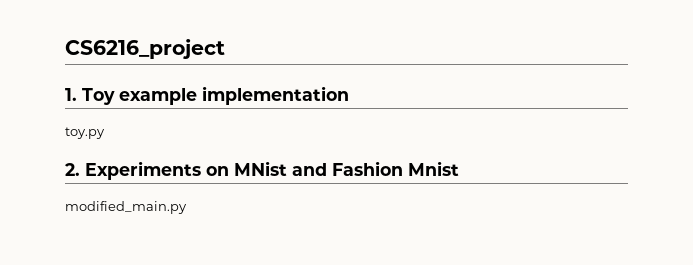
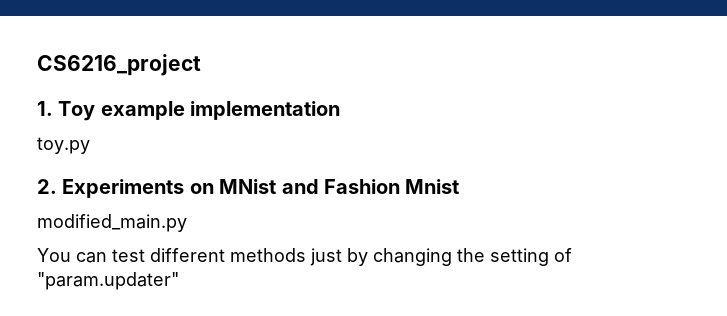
(187, 207) none -> [37,248,572,266] [37,272,179,290] // You can test different methods just by changing the setting of "param.updater"

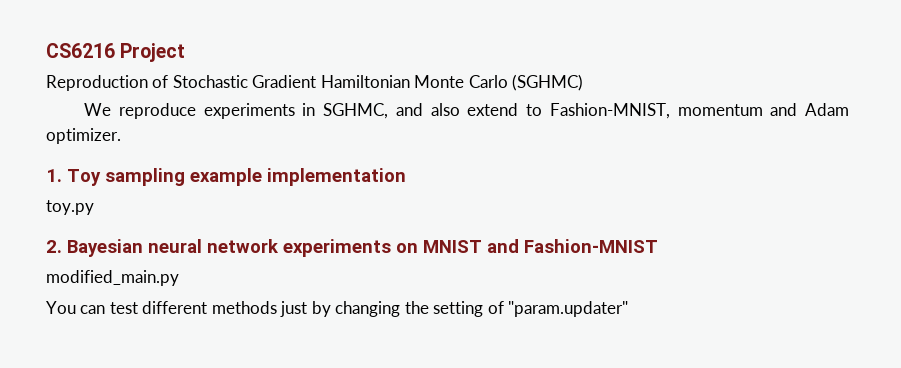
[37,54,201,76] CS6216_project -> [46,43,186,62] [46,74,584,91] [84,103,850,119] [46,128,121,144] CS6216 Project // Reproduction of Stochastic Gradient Hamiltonian Monte Carlo (SGHMC) // We reproduce experiments in SGHMC, and also extend to Fashion-MNIST, momentum and Adam optimizer.
(96, 111) none -> [105,168,185,186] sampling
[62,179,460,198] Experiments on MNist and Fashion Mnist -> [67,239,658,257] Bayesian neural network experiments on MNIST and Fashion-MNIST

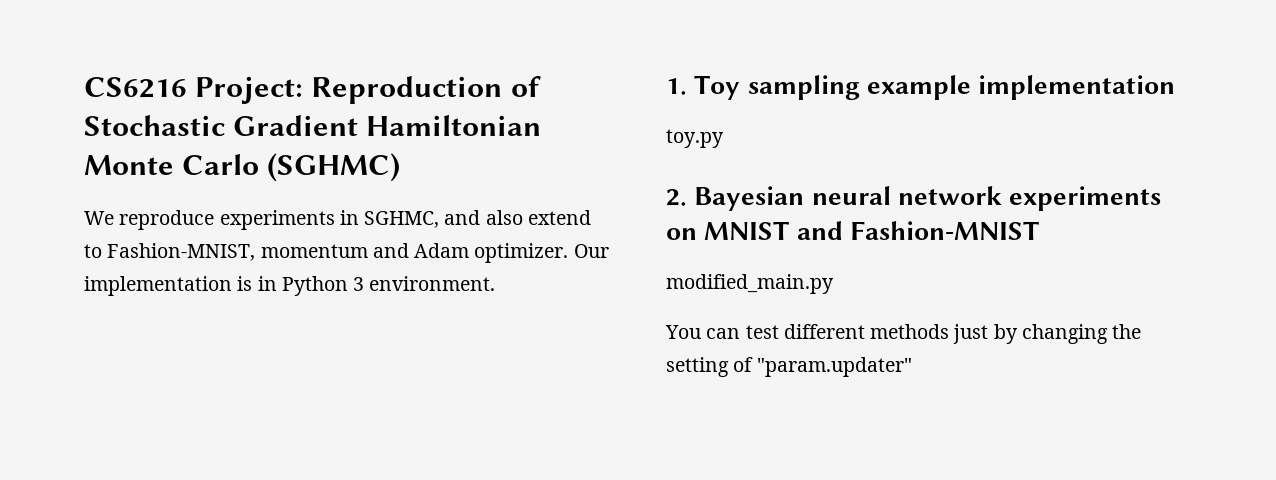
[120,43,186,62] Project // -> [195,76,304,104] Project:
(121, 136) none -> [573,244,609,258] [84,276,496,296] Our implementation is in Python 3 environment.

